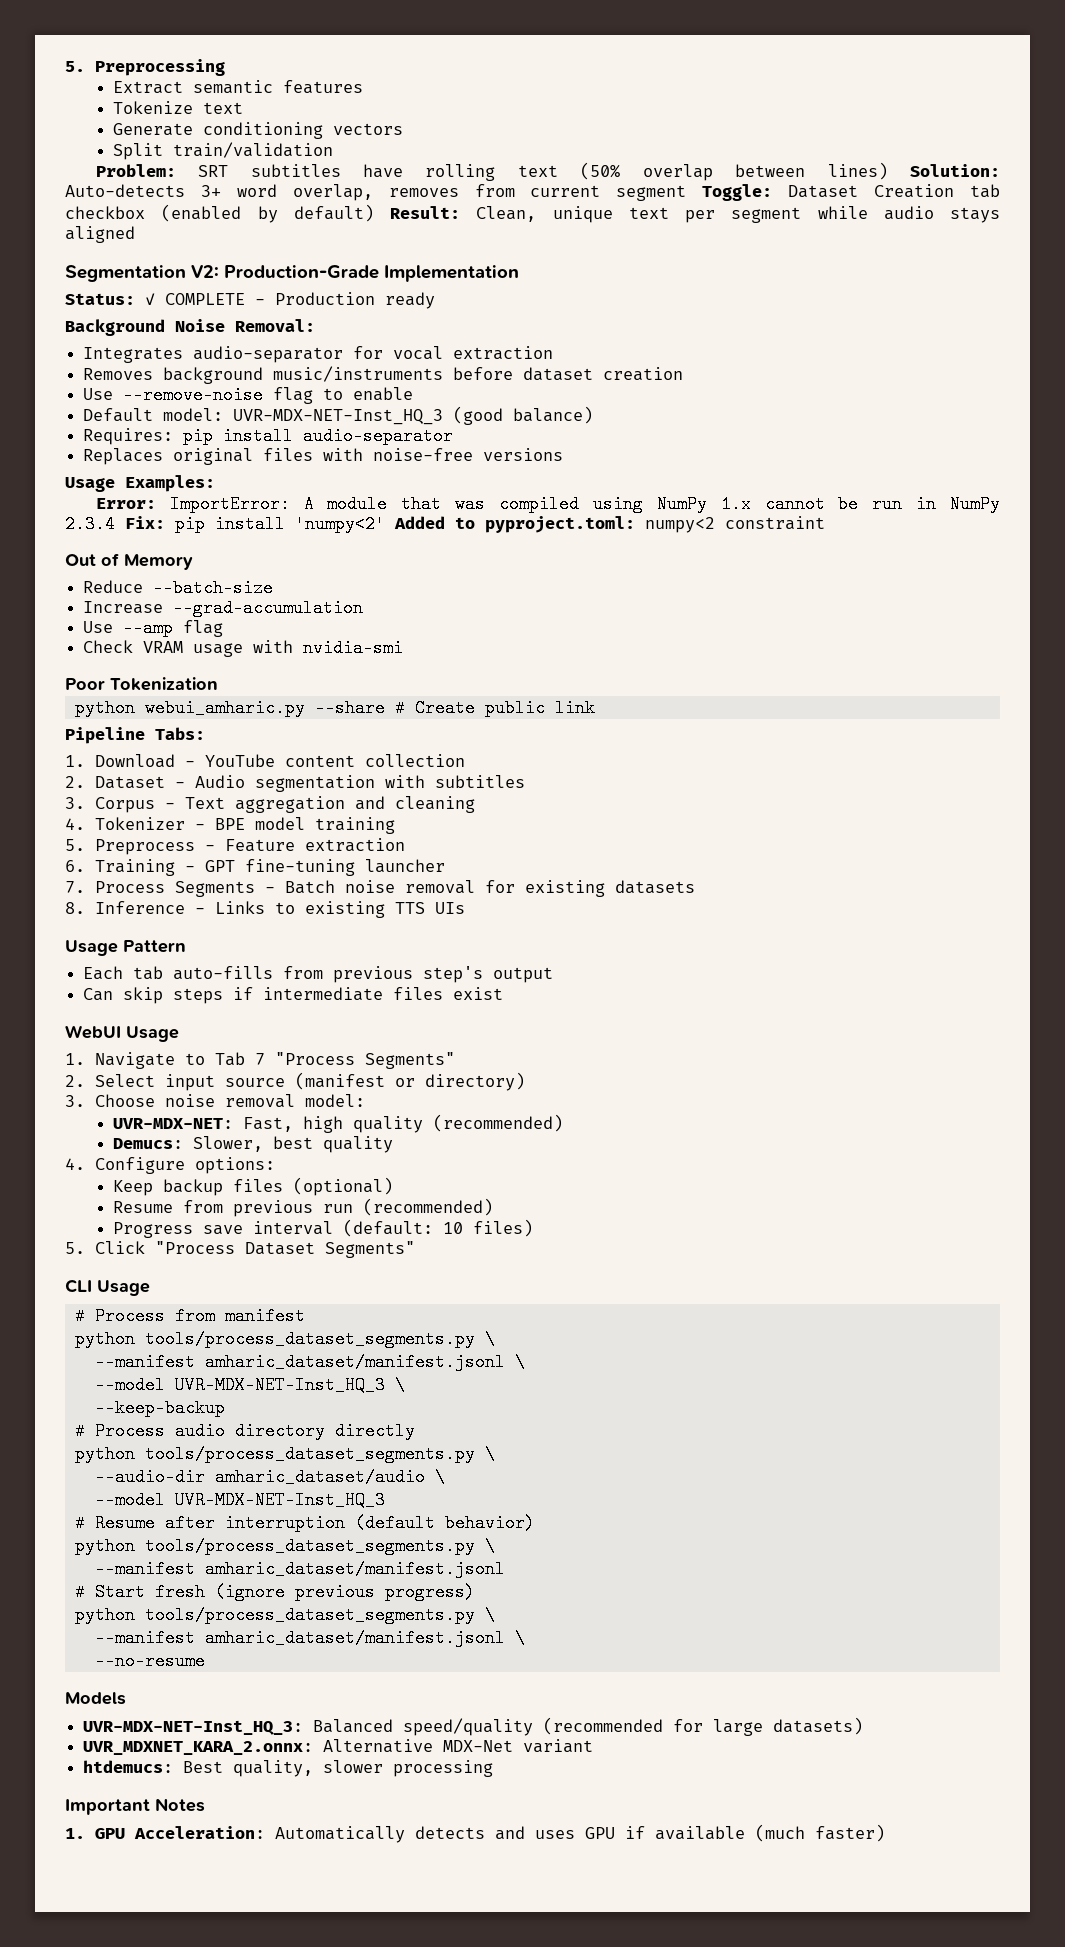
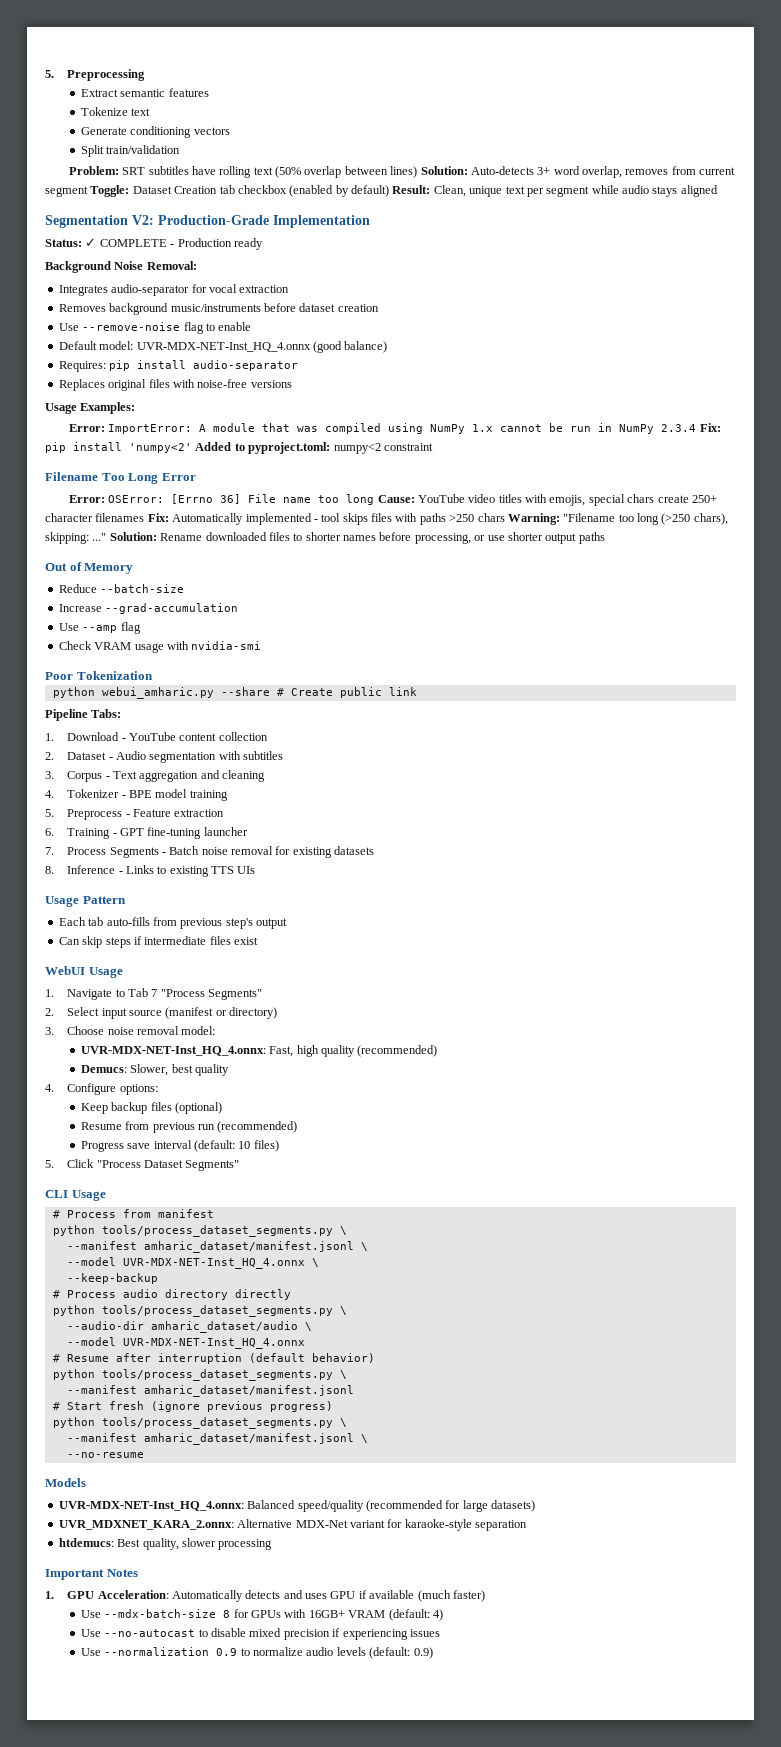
[233,409,444,425] UVR-MDX-NET-Inst_HQ_3 -> [136,342,311,352] UVR-MDX-NET-Inst_HQ_4.onnx
(825, 523) none -> [45,472,196,484] [68,494,717,506] [45,513,728,525] [45,532,605,544] // Filename Too Long Error // Error: OSError: [Errno 36] File name too long Cause: YouTube video titles with emojis, special chars create 250+ character filenames Fix: Automatically implemented - tool skips files with paths >250 chars Warning: "Filename too long (>250 chars), skipping: ..." Solution: Rename downloaded files to shorter names before processing, or use shorter output paths
[113,1118,234,1129] UVR-MDX-NET: -> [80,1046,266,1056] UVR-MDX-NET-Inst_HQ_4.onnx:
[174,1376,385,1394] UVR-MDX-NET-Inst_HQ_3 -> [122,1258,305,1269] UVR-MDX-NET-Inst_HQ_4.onnx
[174,1491,385,1509] UVR-MDX-NET-Inst_HQ_3 -> [122,1338,305,1349] UVR-MDX-NET-Inst_HQ_4.onnx
[83,1720,304,1735] UVR-MDX-NET-Inst_HQ_3: -> [58,1501,244,1511] UVR-MDX-NET-Inst_HQ_4.onnx:
(594, 1746) none -> [387,1519,527,1531] for karaoke-style separation
(885, 1833) none -> [80,1609,443,1621] [80,1628,440,1640] [80,1647,433,1659] // Use --mdx-batch-size 8 for GPUs with 16GB+ VRAM (default: 4) // Use --no-autocast to disable mixed precision if experiencing issues // Use --normalization 0.9 to normalize audio levels (default: 0.9)

